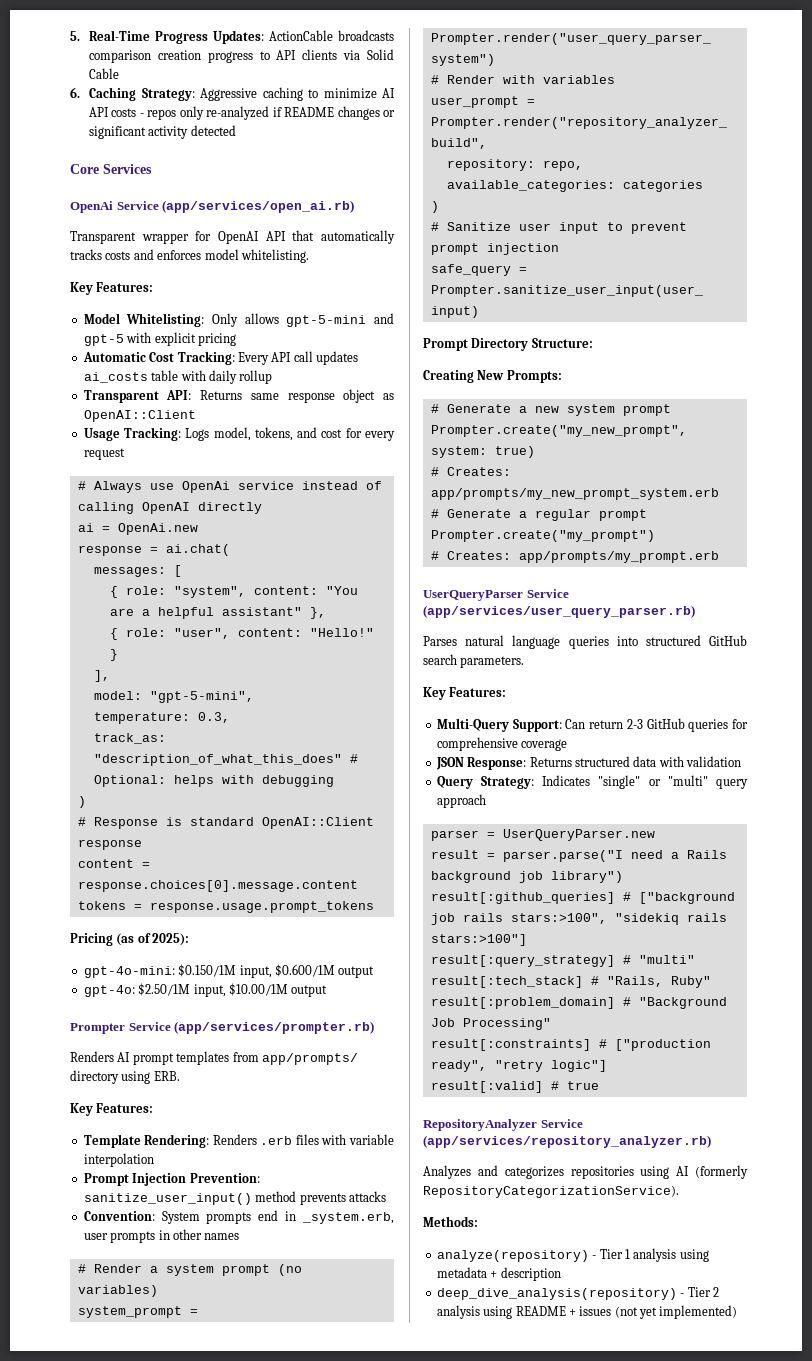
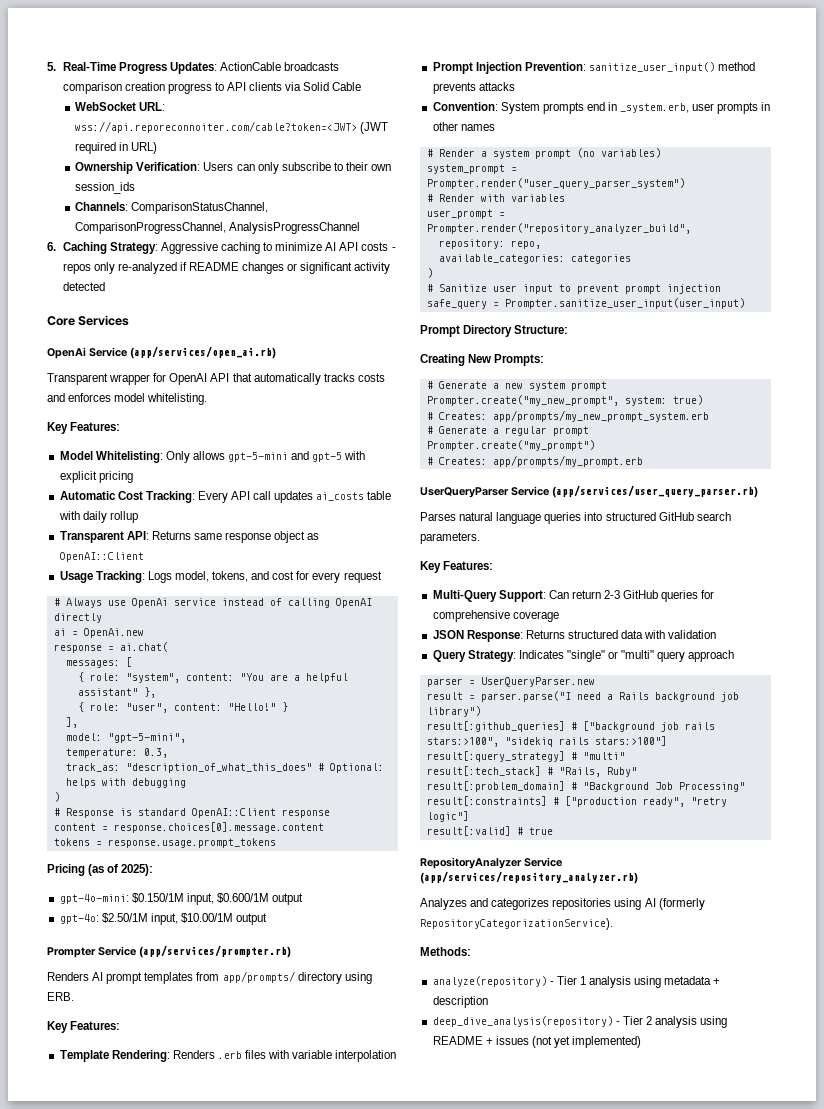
(120, 73) none -> [75,102,166,111] [75,121,389,134] [75,142,158,154] [75,162,392,174] [75,182,136,194] [75,202,269,214] [75,222,361,234] // WebSocket URL: wss://api.reporeconnoiter.com/cable?token=<JWT> (JWT required in URL) // Ownership Verification: Users can only subscribe to their own session_ids // Channels: ComparisonStatusChannel, ComparisonProgressChannel, AnalysisProgressChannel

